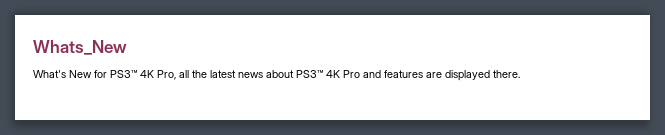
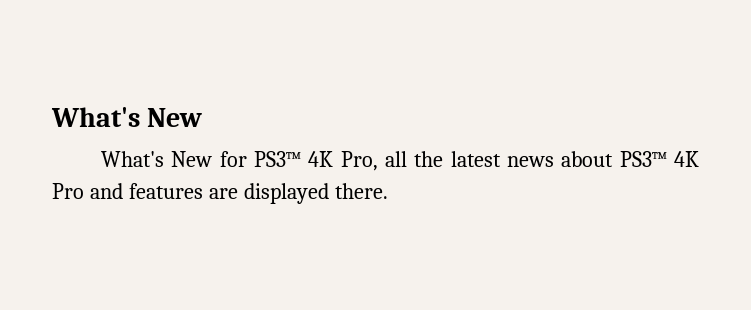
[33,40,127,55] Whats_New -> [51,107,203,127] What's New

